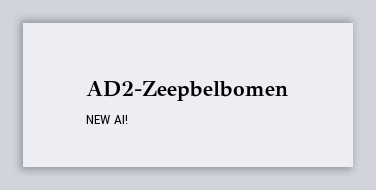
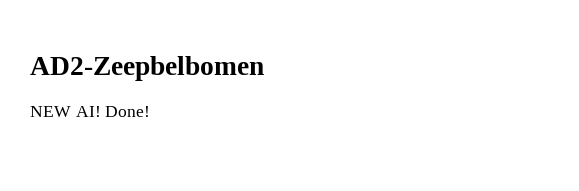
(128, 119) none -> [105,106,151,117] Done!

